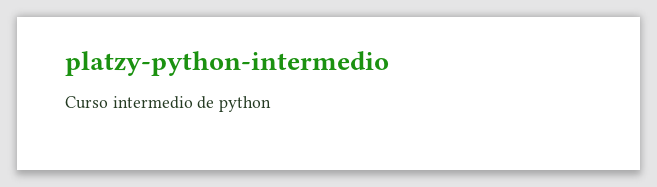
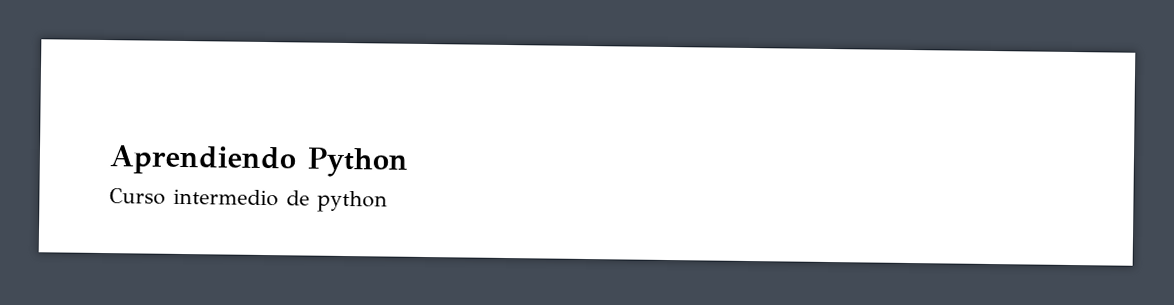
[65,51,389,76] platzy-python-intermedio -> [109,145,409,178] Aprendiendo Python

